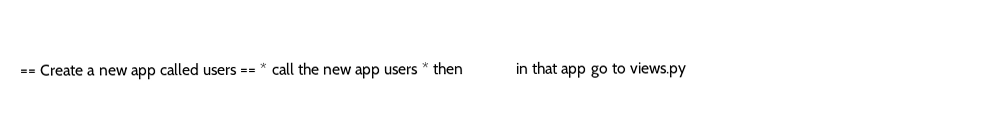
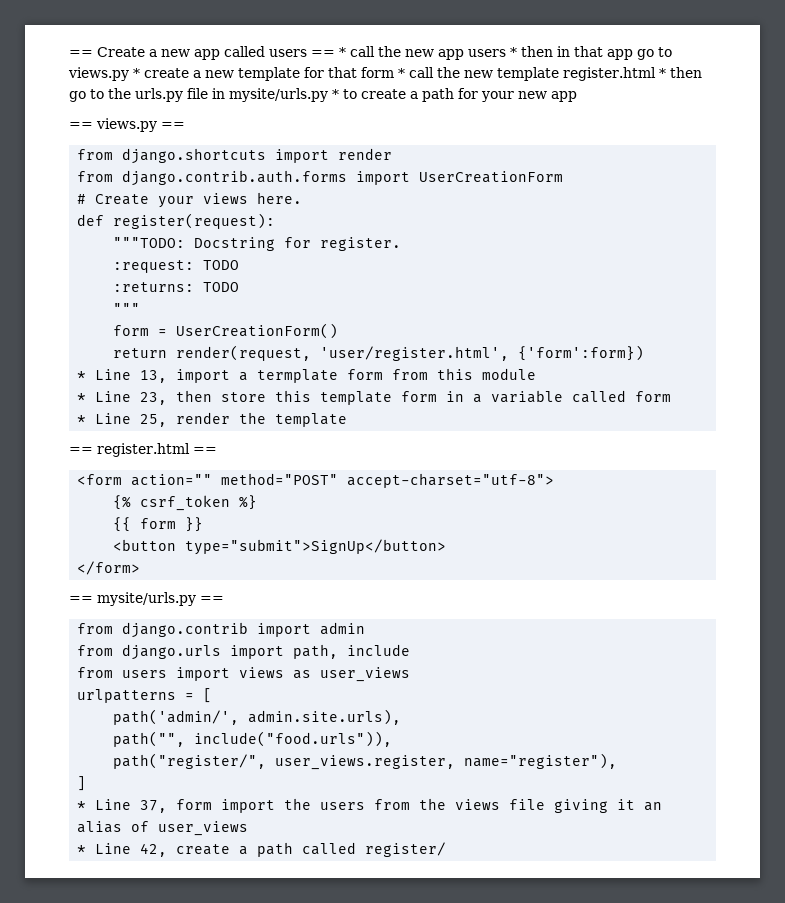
(687, 70) none -> [133,67,702,81] [69,88,577,102] [69,118,185,132] [77,148,393,164] [77,170,564,186] [77,192,303,208] [77,213,276,229] [113,237,402,251] [113,260,240,273] [113,282,240,292] [113,303,141,314] [113,323,339,339] [113,345,645,361] [77,368,537,383] [77,390,672,405] [77,412,348,427] [69,443,217,457] [77,473,555,488] [113,495,258,511] [113,517,204,532] [113,539,447,555] [77,561,141,575] [69,592,224,606] [77,622,366,638] [77,644,411,660] [77,667,411,682] [77,688,213,703] [113,709,402,725] [113,731,393,747] [113,753,618,770] [77,776,87,791] [77,798,663,813] [77,821,249,836] [77,842,447,857] * create a new template for that form * call the new template register.html * then go to the urls.py file in mysite/urls.py * to create a path for your new app // == views.py == // from django.shortcuts import render // from django.contrib.auth.forms import UserCreationForm // # Create your views here. // def register(request): // """TODO: Docstring for register. // :request: TODO // :returns: TODO // """ // form = UserCreationForm() // return render(request, 'user/register.html', {'form':form}) // * Line 13, import a termplate form from this module // * Line 23, then store this template form in a variable called form // * Line 25, render the template // == register.html == // <form action="" method="POST" accept-charset="utf-8"> // {% csrf_token %} // {{ form }} // <button type="submit">SignUp</button> // </form> // == mysite/urls.py == // from django.contrib import admin // from django.urls import path, include // from users import views as user_views // urlpatterns = [ // path('admin/', admin.site.urls), // path("", include("food.urls")), // path("register/", user_views.register, name="register"), // ] // * Line 37, form import the users from the views file giving it an alias of user_views // * Line 42, create a path called register/

